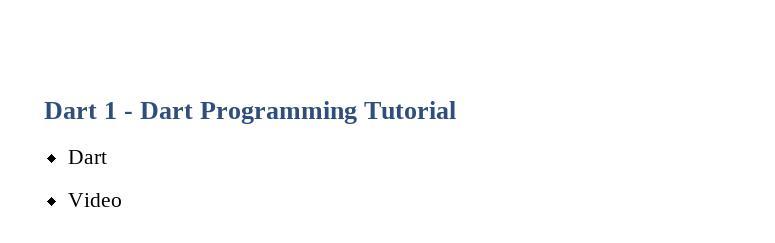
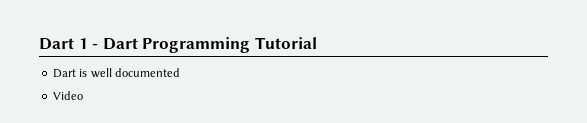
(107, 157) none -> [79,68,180,78] is well documented

